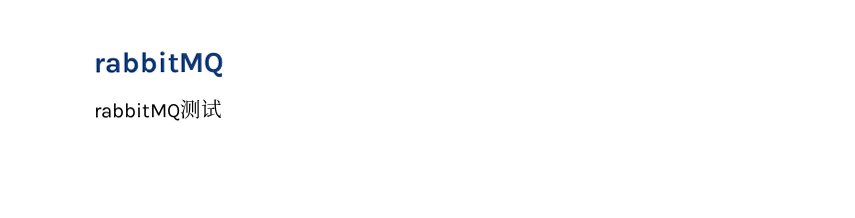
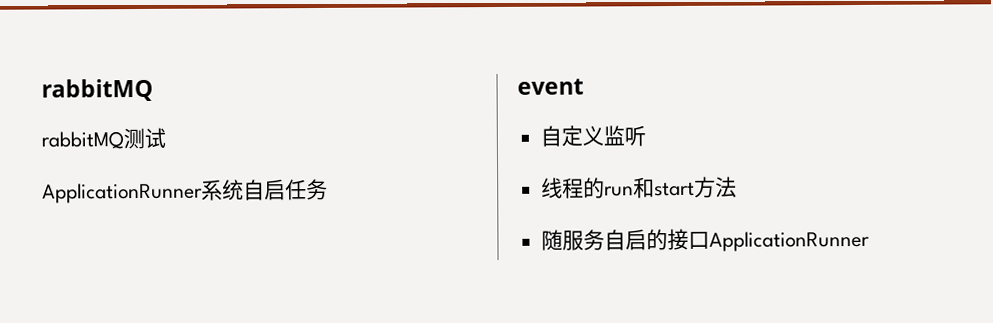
(223, 108) none -> [42,178,328,204] [517,78,584,95] [540,125,647,147] [541,176,738,199] [541,228,871,252] // ApplicationRunner系统自启任务 // event // 自定义监听 // 线程的run和start方法 // 随服务自启的接口ApplicationRunner

